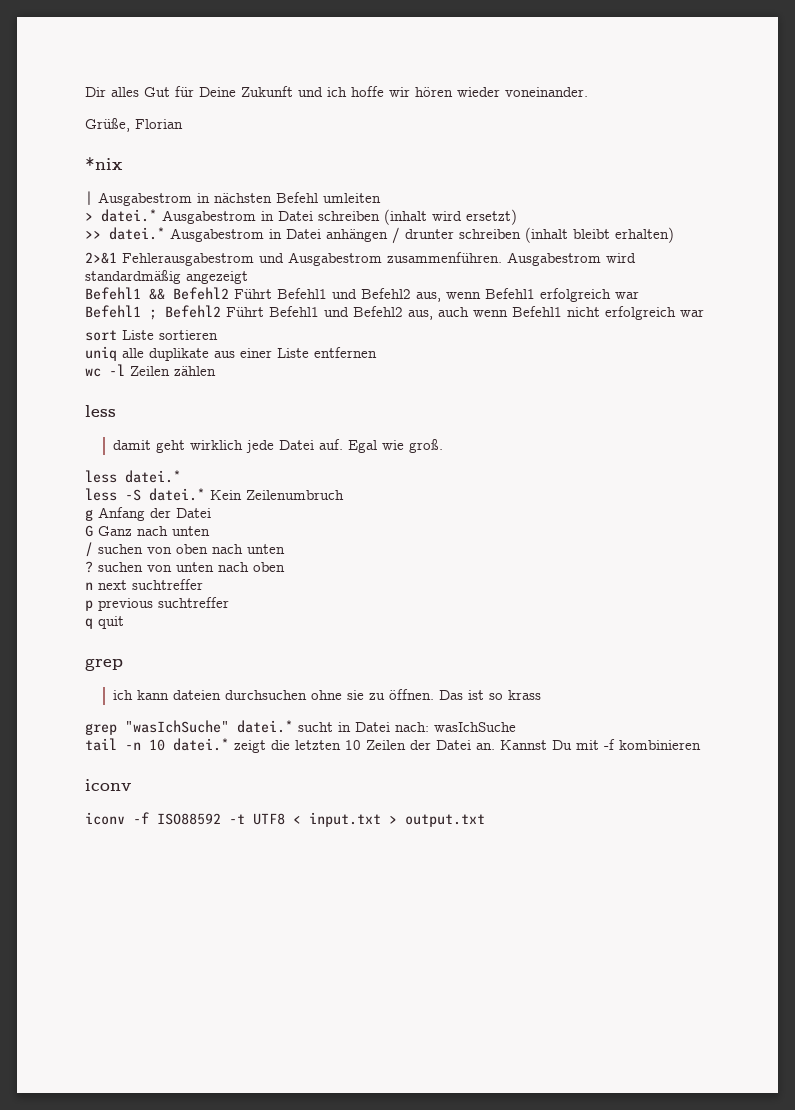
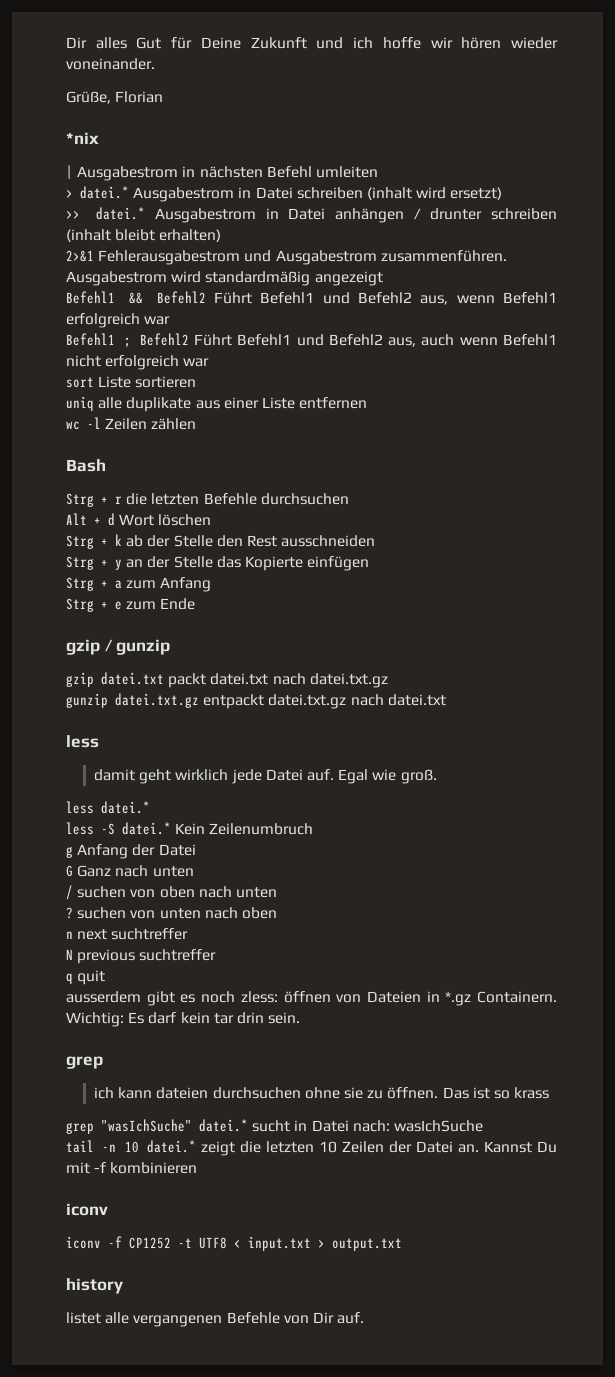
(216, 371) none -> [66,459,106,472] [66,493,349,507] [66,513,212,526] [66,534,376,549] [66,556,370,571] [66,577,212,592] [66,598,196,612] [66,639,171,655] [66,672,388,688] [66,693,446,709] // Bash // Strg + r die letzten Befehle durchsuchen // Alt + d Wort löschen // Strg + k ab der Stelle den Rest ausschneiden // Strg + y an der Stelle das Kopierte einfügen // Strg + a zum Anfang // Strg + e zum Ende // gzip / gunzip // gzip datei.txt packt datei.txt nach datei.txt.gz // gunzip datei.txt.gz entpackt datei.txt.gz nach datei.txt
[85,600,93,611] p -> [66,949,73,960] N
(124, 622) none -> [66,991,557,1006] [66,1012,301,1027] // ausserdem gibt es noch zless: öffnen von Dateien in *.gz Containern. Wichtig: Es darf kein tar drin sein.
[157,813,221,825] ISO88592 -> [129,1237,171,1249] CP1252
(485, 820) none -> [66,1278,123,1294] [66,1312,365,1327] // history // listet alle vergangenen Befehle von Dir auf.

